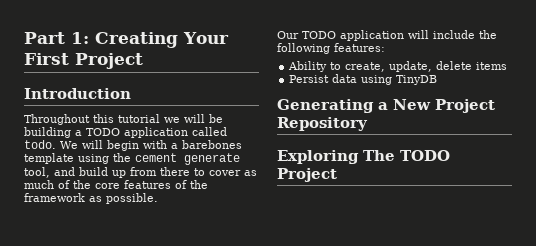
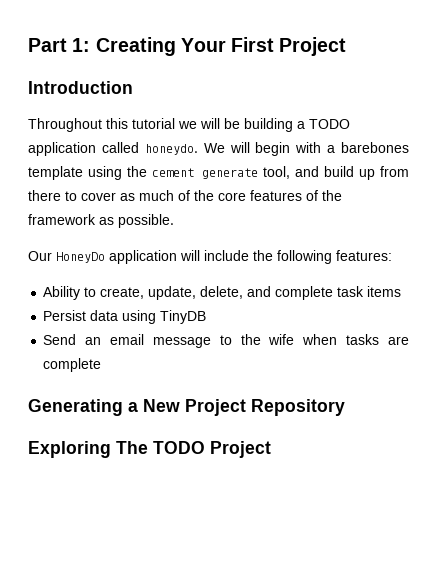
[24,140,56,149] todo. -> [144,144,198,155] honeydo.
[302,31,336,39] TODO -> [56,252,105,263] HoneyDo
[436,61,473,70] delete -> [200,286,365,300] delete, and complete task
(438, 80) none -> [43,334,409,348] [43,358,102,372] // Send an email message to the wife when tasks are complete

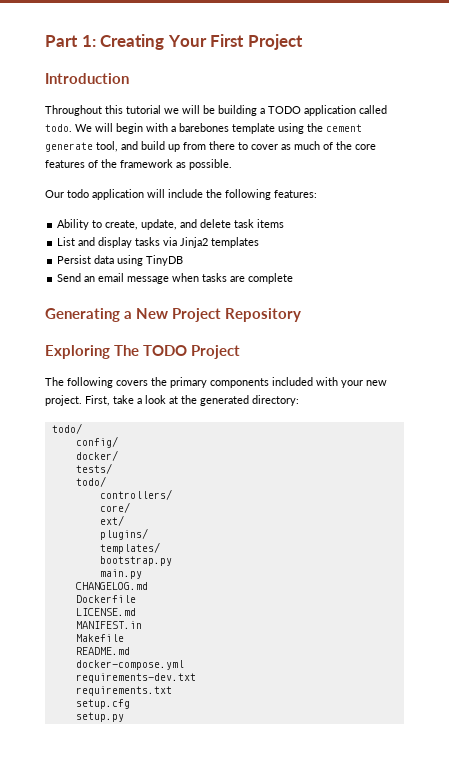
[144,144,198,155] honeydo. -> [45,124,72,132] todo.
[56,252,105,263] HoneyDo -> [67,189,89,198] todo
[200,286,334,300] delete, and complete -> [180,219,232,228] and delete
(402, 291) none -> [57,237,260,248] // List and display tasks via Jinja2 templates
[219,334,295,345] to the wife -> (170, 280) none
(271, 449) none -> [45,377,387,388] [45,395,299,406] [51,423,82,434] [75,436,118,448] [75,450,118,461] [75,463,112,474] [75,476,106,487] [99,489,172,500] [99,502,130,513] [99,515,124,526] [99,528,148,540] [99,542,160,554] [99,556,172,566] [99,569,142,579] [75,582,148,590] [75,595,136,603] [75,608,136,616] [75,621,142,629] [75,634,124,642] [75,647,130,655] [75,660,184,670] [75,673,196,683] [75,686,172,696] [75,699,130,709] [75,712,124,722] // The following covers the primary components included with your new project. First, take a look at the generated directory: // todo/ // config/ // docker/ // tests/ // todo/ // controllers/ // core/ // ext/ // plugins/ // templates/ // bootstrap.py // main.py // CHANGELOG.md // Dockerfile // LICENSE.md // MANIFEST.in // Makefile // README.md // docker-compose.yml // requirements-dev.txt // requirements.txt // setup.cfg // setup.py

